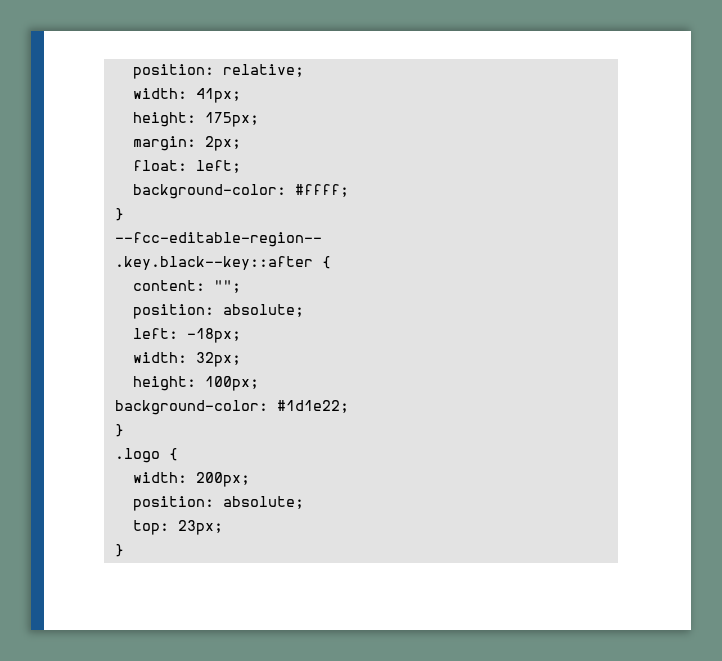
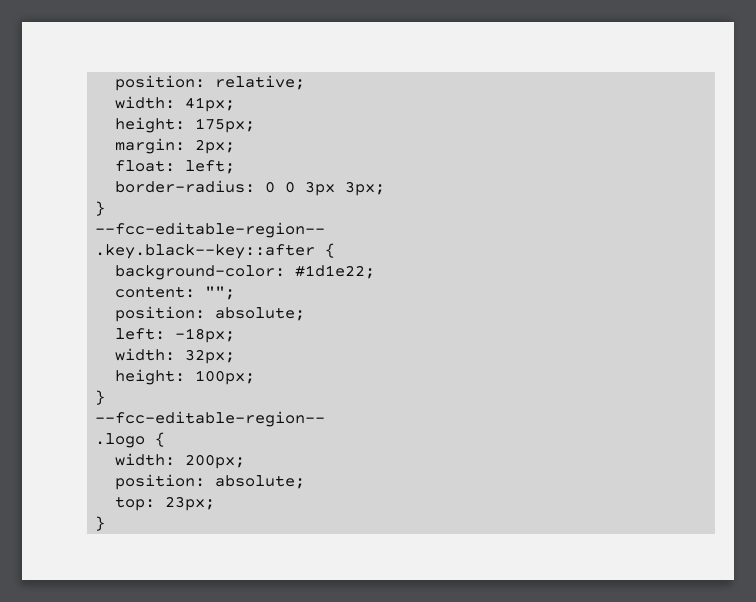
[132,184,349,199] background-color: #ffff; -> [115,180,386,196] border-radius: 0 0 3px 3px;
(331, 262) none -> [115,265,376,280] // background-color: #1d1e22;
[114,400,349,415] [114,424,124,437] background-color: #1d1e22; // } -> [95,390,106,405] [95,411,326,427] } // --fcc-editable-region--

